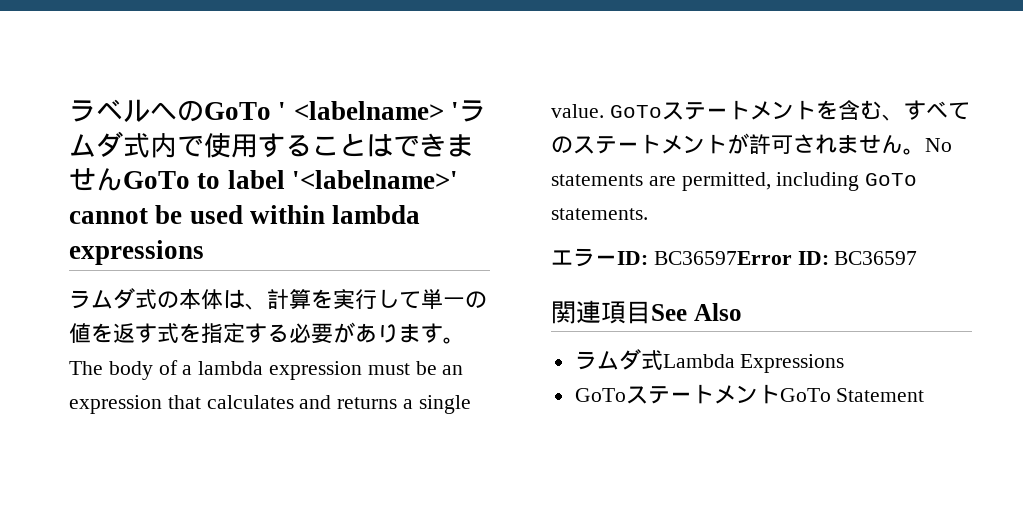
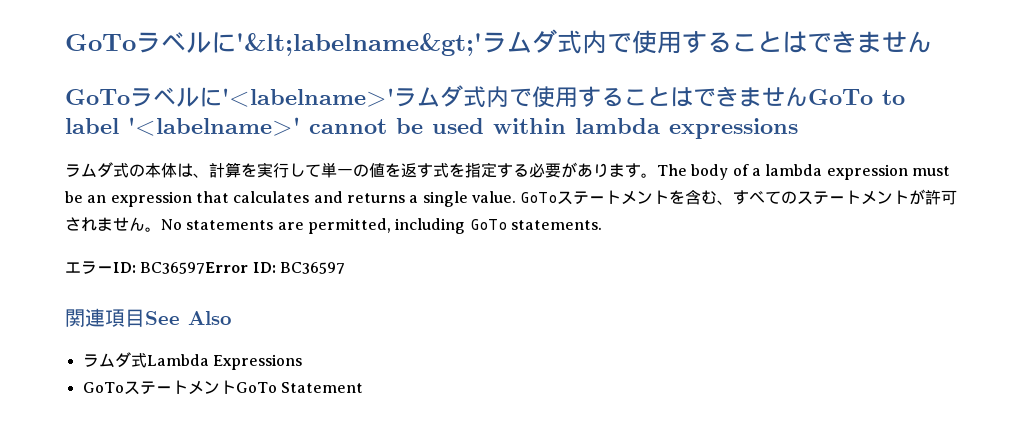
[69,99,459,122] ラベルへのGoTo ' <labelname> ' -> [65,29,932,56] [65,87,394,107] GoToラベルに'&lt;labelname&gt;'ラムダ式内で使用することはできません // GoToラベルに'<labelname>'

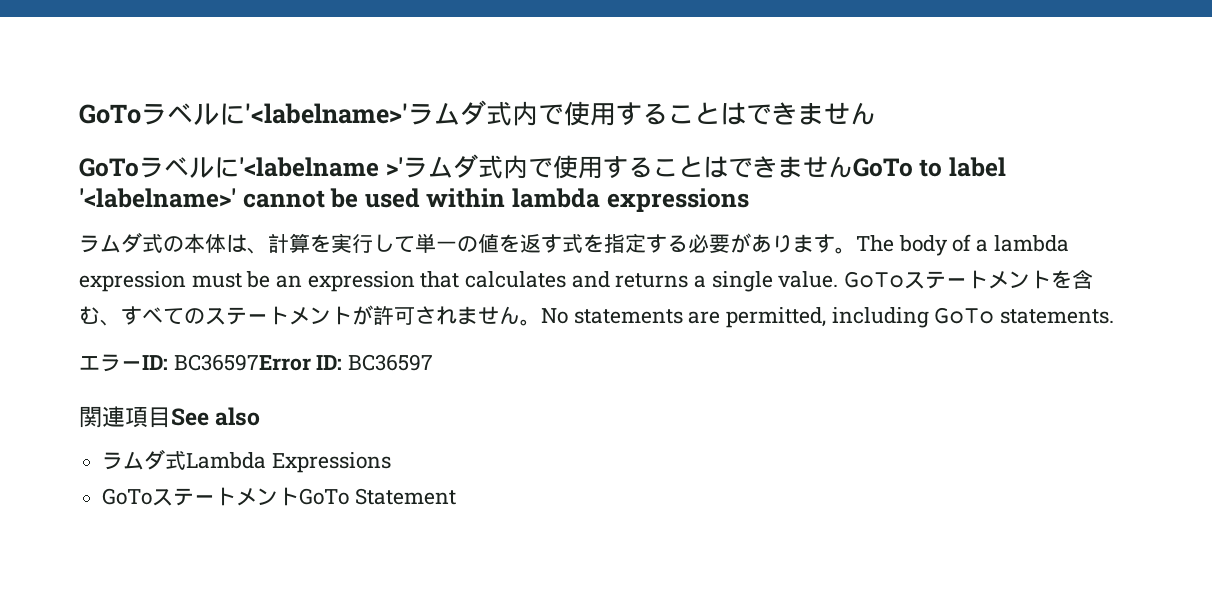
[65,32,482,56] GoToラベルに'&lt;labelname&gt;' -> [79,103,408,125] GoToラベルに'<labelname>'
[222,88,394,107] '<labelname>' -> [239,157,403,177] '<labelname >'
[188,311,232,325] Also -> [215,407,261,426] also

